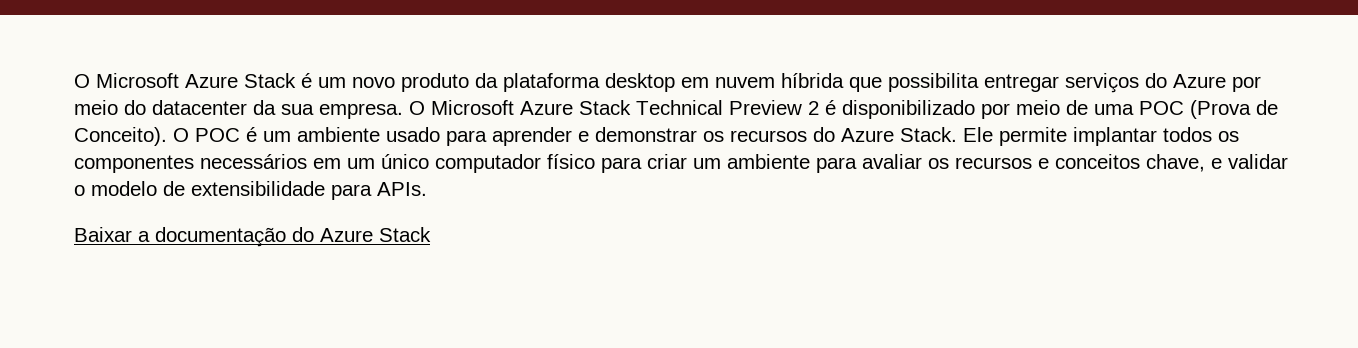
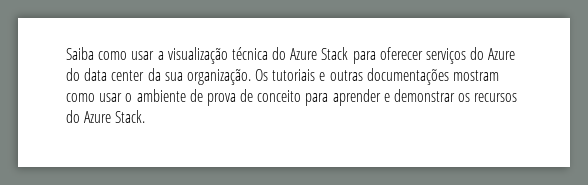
[74,73,1261,93] [74,100,1278,119] [74,127,440,146] O Microsoft Azure Stack é um novo produto da plataforma desktop em nuvem híbrida que possibilita entregar serviços do Azure por meio do datacenter da sua empresa. O Microsoft Azure Stack Technical Preview 2 é disponibilizado por meio de uma POC (Prova de Conceito). O POC é um ambiente usado -> [66,47,516,64] [66,68,500,85] [66,89,302,106] Saiba como usar a visualização técnica do Azure Stack para oferecer serviços do Azure do data center da sua organização. Os tutoriais e outras documentações mostram como usar o ambiente de prova de conceito
[963,127,1239,146] [74,154,1288,173] [74,181,427,200] [74,227,431,247] Ele permite implantar todos os componentes necessários em um único computador físico para criar um ambiente para avaliar os recursos e conceitos chave, e validar o modelo de extensibilidade para APIs. // Baixar a documentação do Azure Stack -> (146, 116) none

